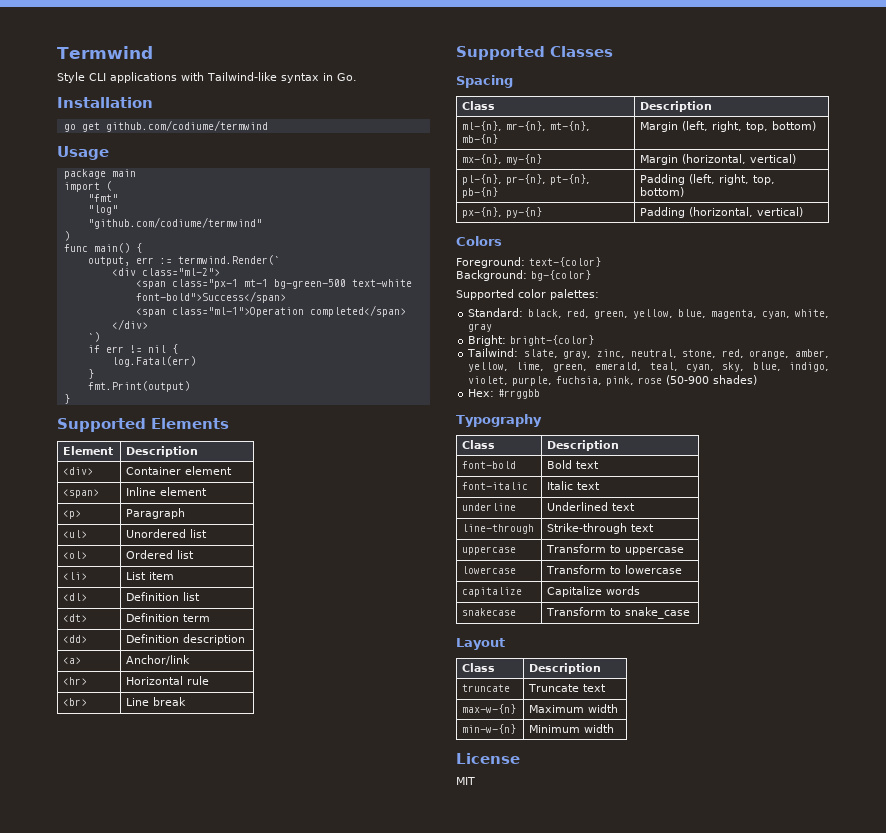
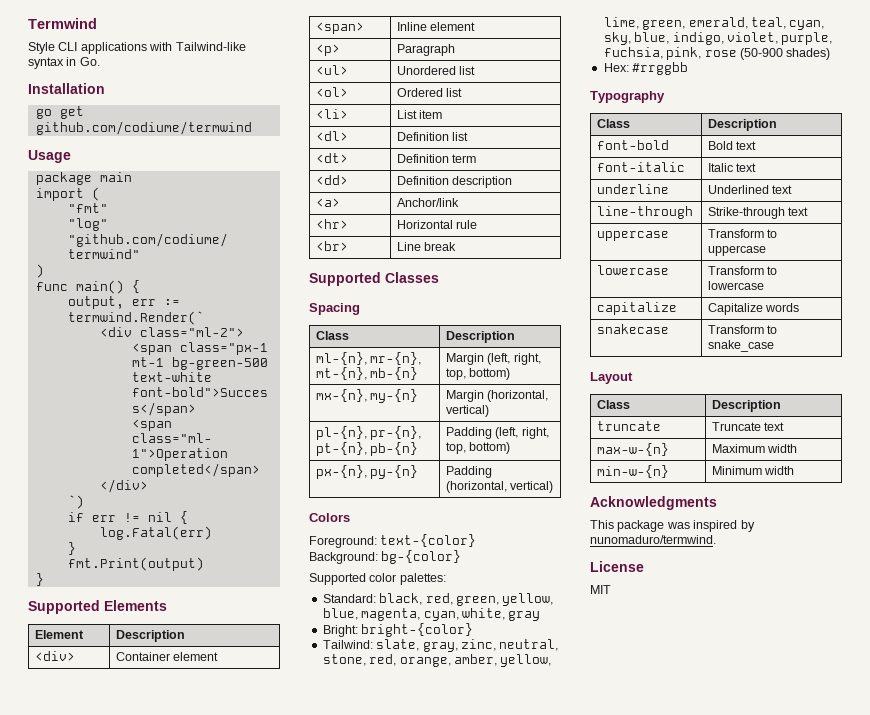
(615, 728) none -> [590,496,717,510] [590,520,755,532] [590,535,716,544] // Acknowledgments // This package was inspired by nunomaduro/termwind.

